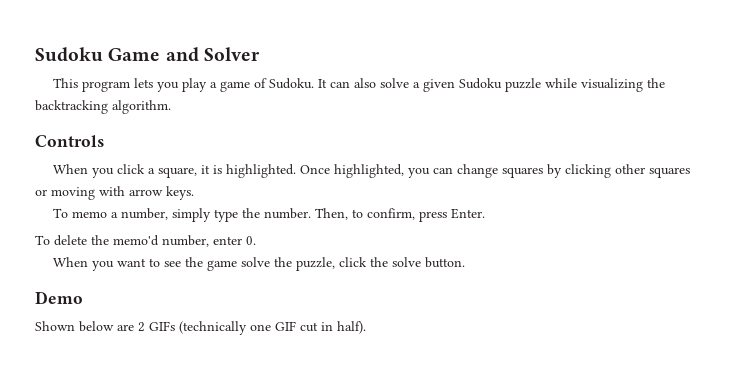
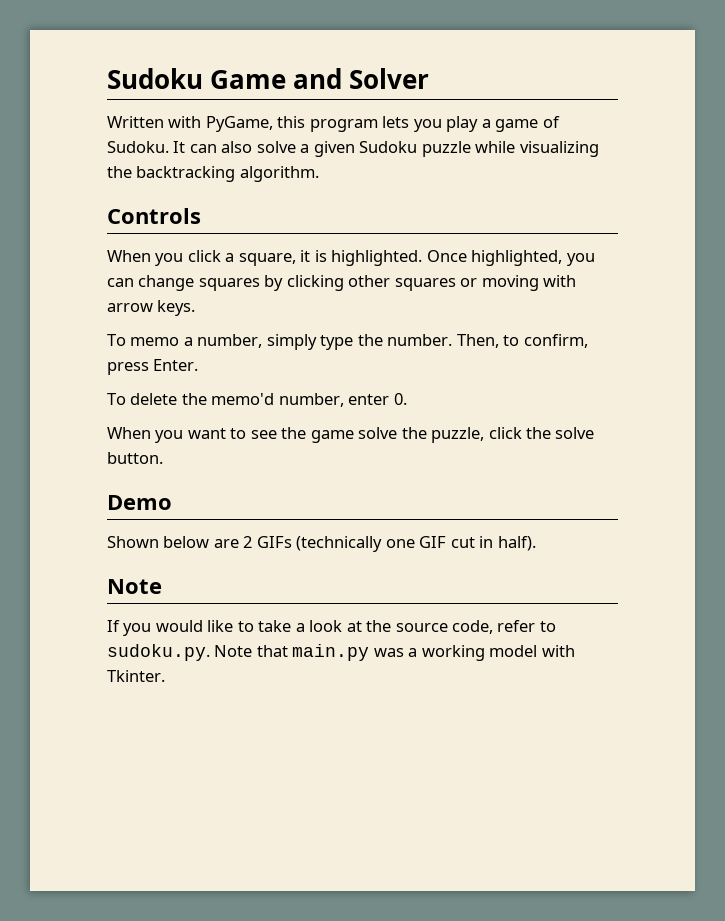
[53,78,79,88] This -> [107,116,306,132] Written with PyGame, this
(366, 327) none -> [107,579,162,594] [107,620,556,636] [107,644,575,661] [107,670,165,682] // Note // If you would like to take a look at the source code, refer to sudoku.py. Note that main.py was a working model with Tkinter.

